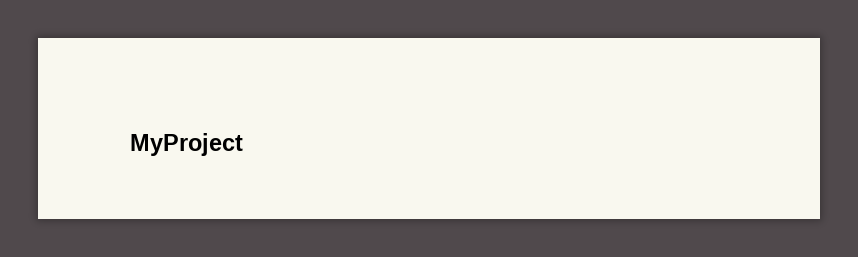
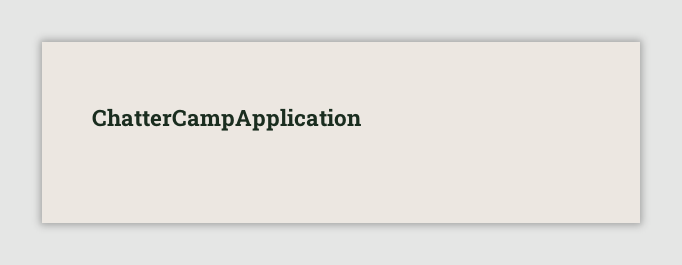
[130,133,243,156] MyProject -> [92,108,361,131] ChatterCampApplication

